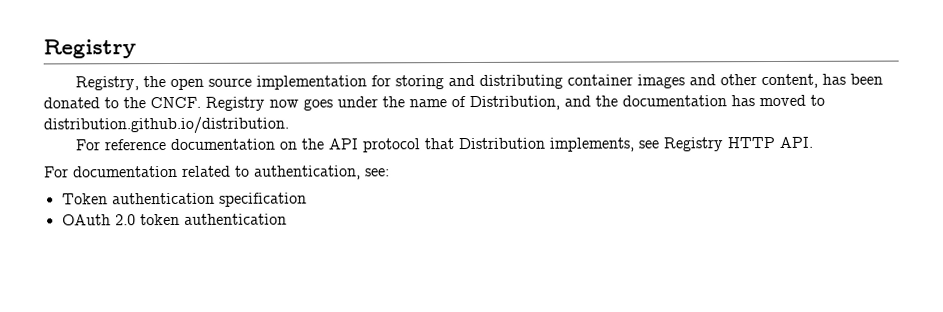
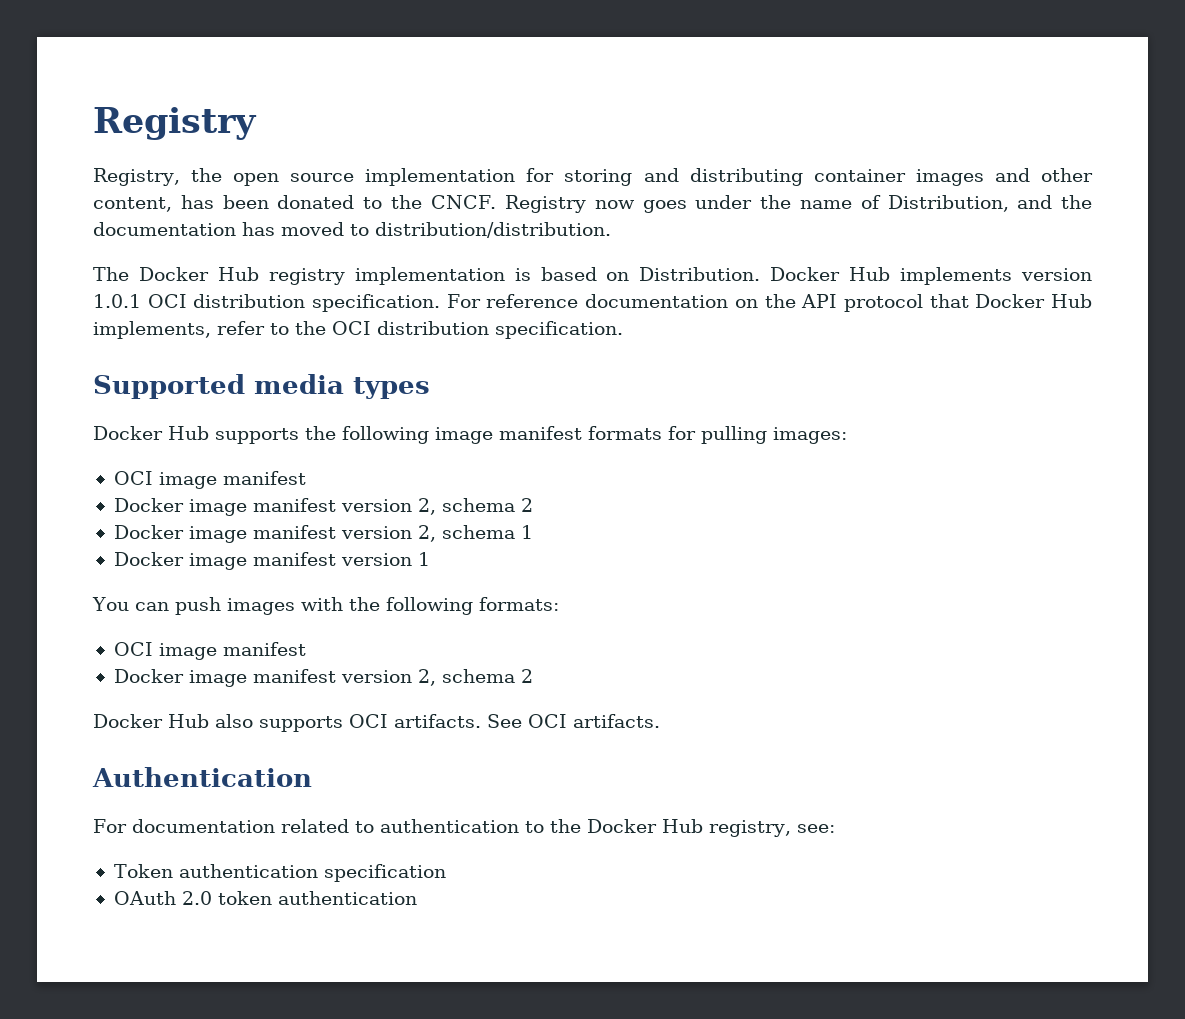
[43,116,289,135] distribution.github.io/distribution. // -> [375,222,611,238] [93,267,1092,285] [93,294,441,312] distribution/distribution. // The Docker Hub registry implementation is based on Distribution. Docker Hub implements version 1.0.1 OCI distribution specification.
[458,136,814,152] [44,165,361,180] Distribution implements, see Registry HTTP API. // For documentation related to authentication, -> [975,294,1093,308] [93,321,623,339] [93,374,430,399] [93,426,847,444] [113,471,306,489] [113,498,533,516] [113,525,533,543] [113,552,430,570] [92,597,559,615] [113,642,306,660] [113,669,533,687] [93,714,660,732] [92,767,312,787] [93,819,791,837] Docker Hub implements, refer to the OCI distribution specification. // Supported media types // Docker Hub supports the following image manifest formats for pulling images: // OCI image manifest // Docker image manifest version 2, schema 2 // Docker image manifest version 2, schema 1 // Docker image manifest version 1 // You can push images with the following formats: // OCI image manifest // Docker image manifest version 2, schema 2 // Docker Hub also supports OCI artifacts. See OCI artifacts. // Authentication // For documentation related to authentication to the Docker Hub registry,

